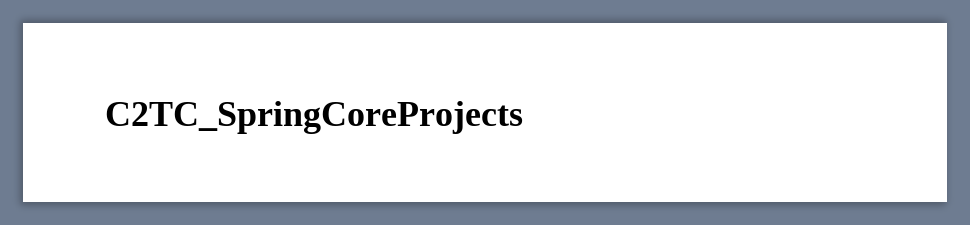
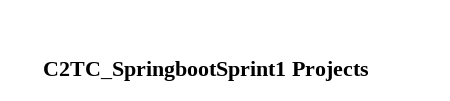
[105,101,523,134] C2TC_SpringCoreProjects -> [43,61,369,81] C2TC_SpringbootSprint1 Projects

